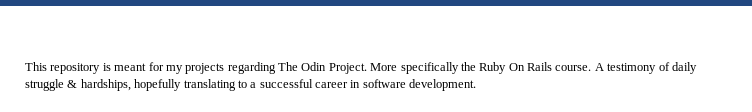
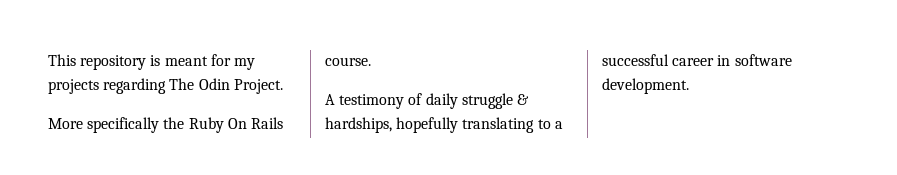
(367, 68) none -> (283, 86) //
(592, 68) none -> (371, 61) //

